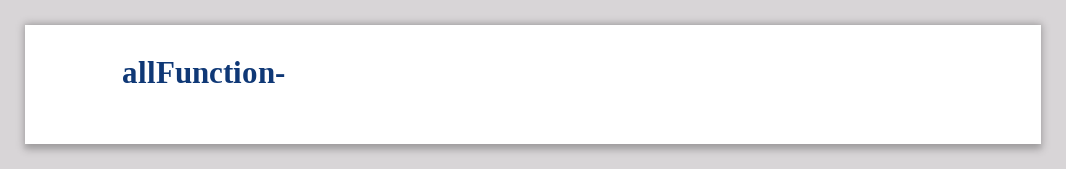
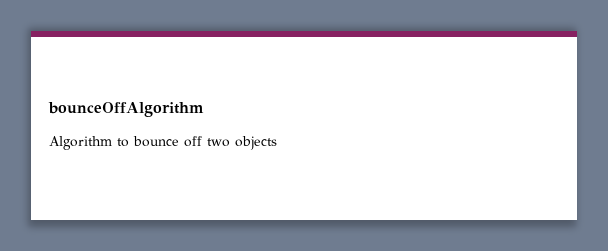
[122,61,285,83] allFunction- -> [48,102,204,117] [49,136,277,150] bounceOffAlgorithm // Algorithm to bounce off two objects

